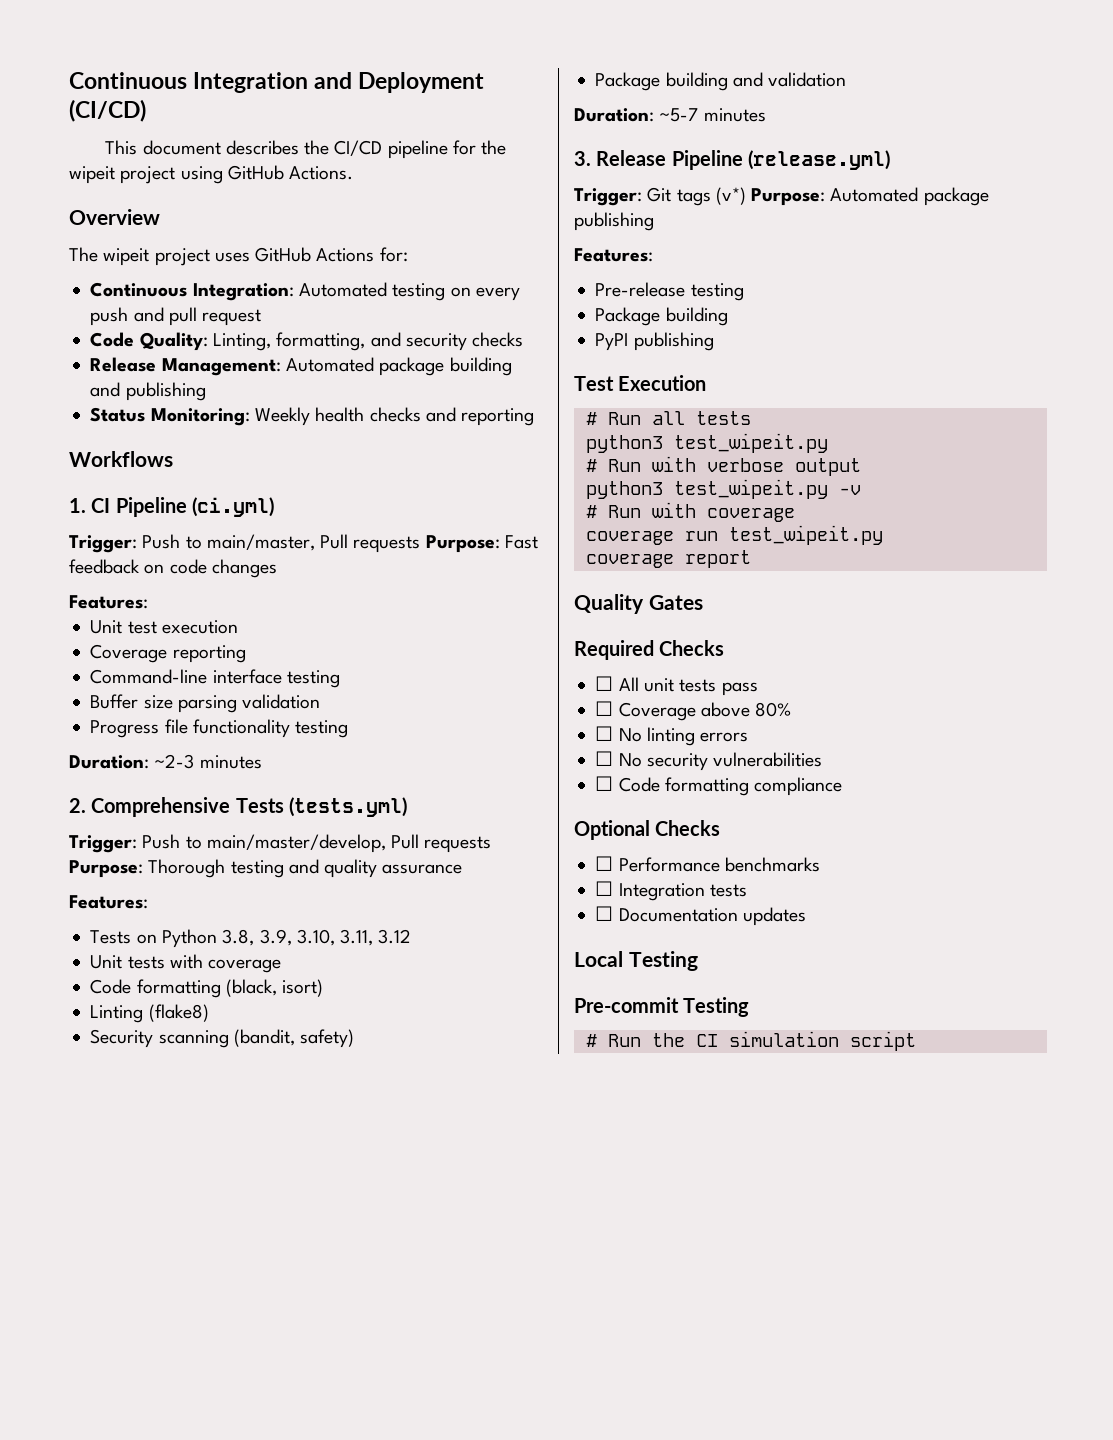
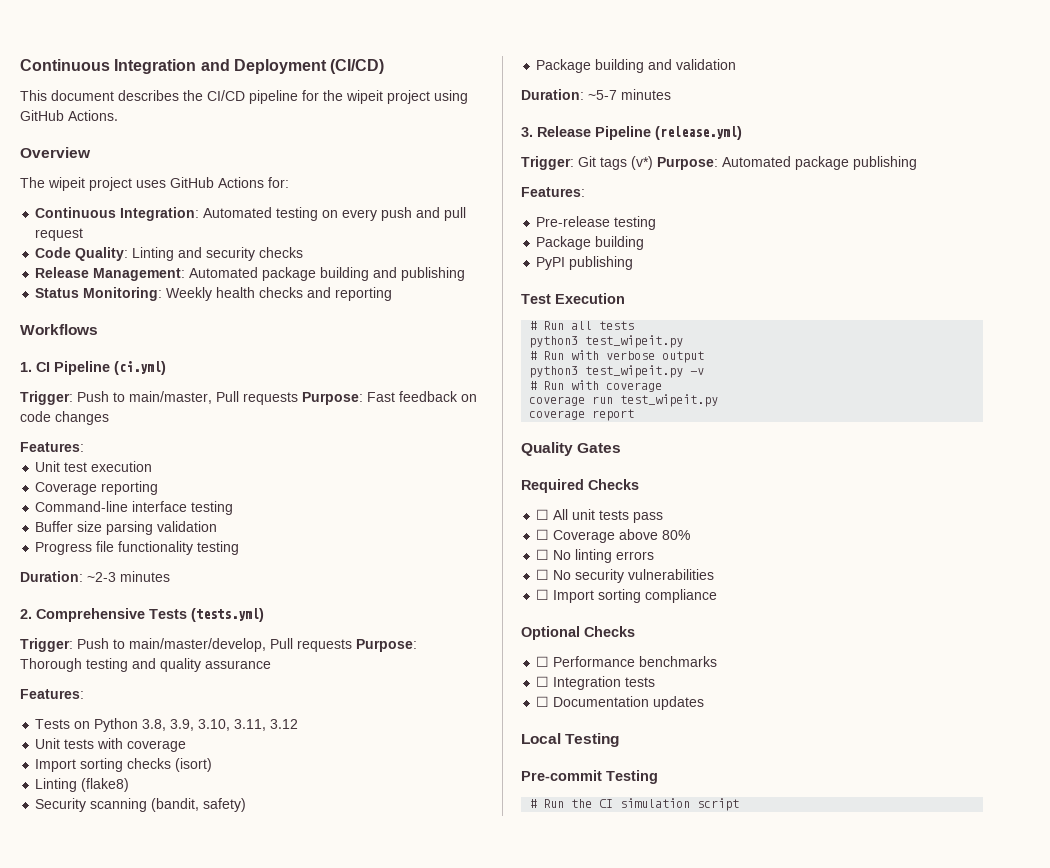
[212,332,366,351] Linting, formatting, -> [132,247,175,261] Linting
[90,979,324,998] Code formatting (black, isort) -> [35,758,213,772] Import sorting checks (isort)
[618,777,749,796] Code formatting -> [553,589,642,603] Import sorting

